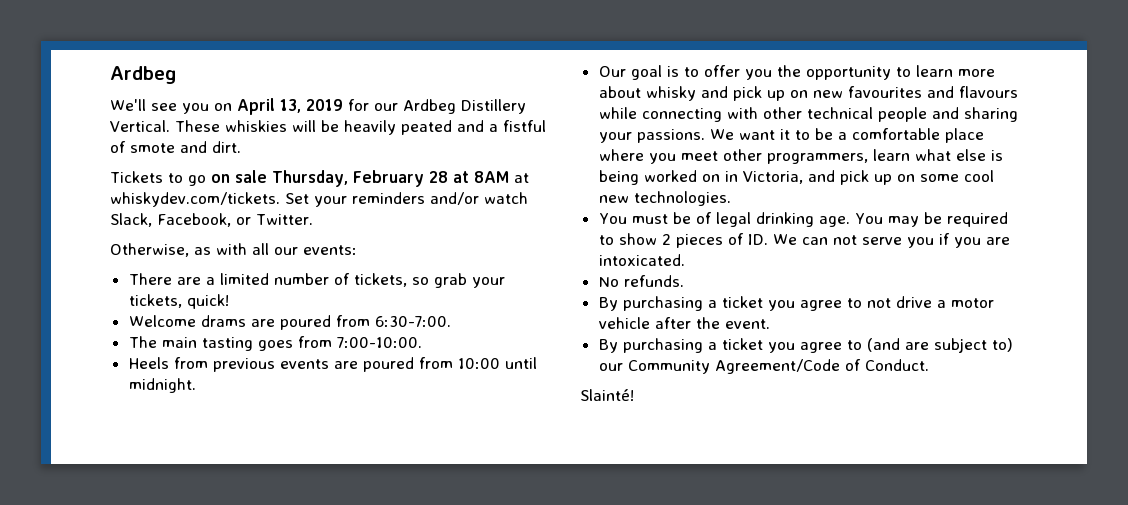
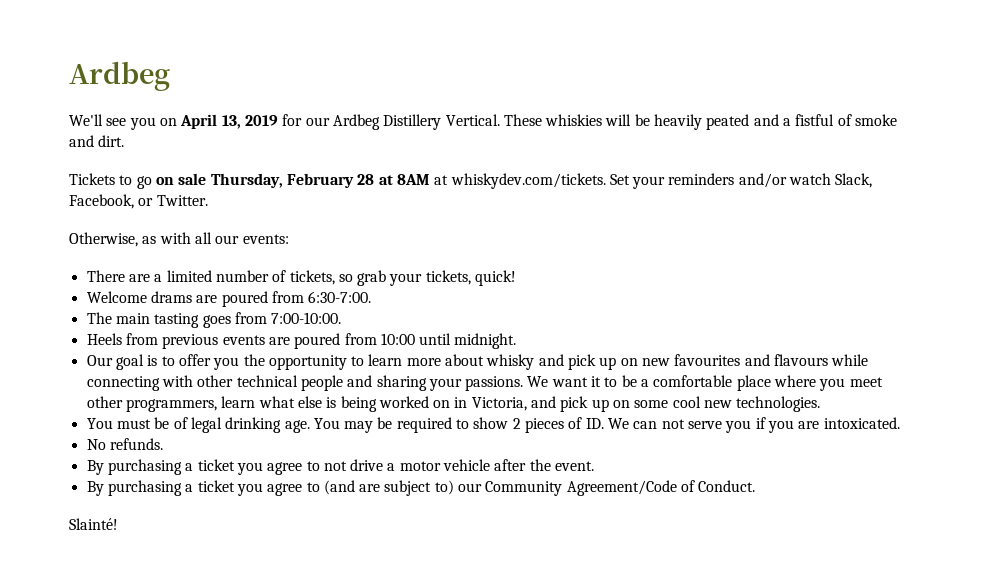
[130,143,175,153] smote -> [855,114,898,126] smoke

